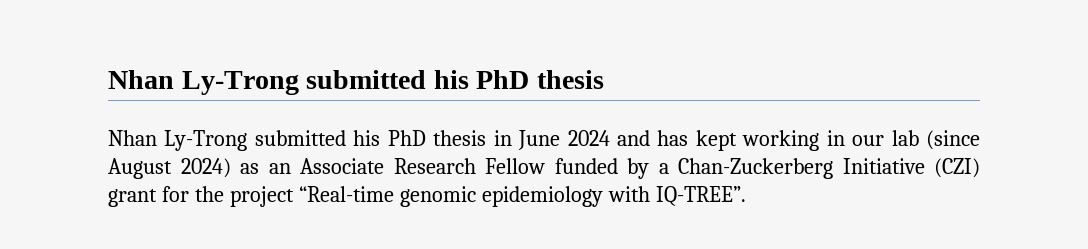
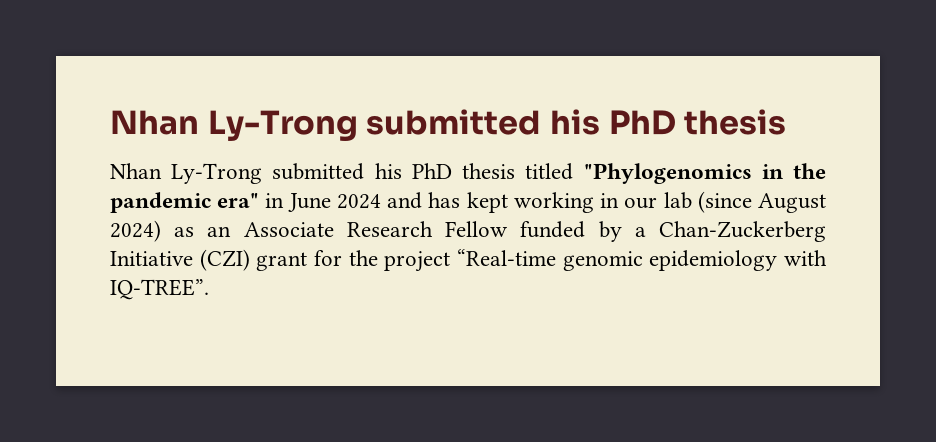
(487, 138) none -> [525,163,826,184] [110,192,260,213] titled "Phylogenomics in the pandemic era"

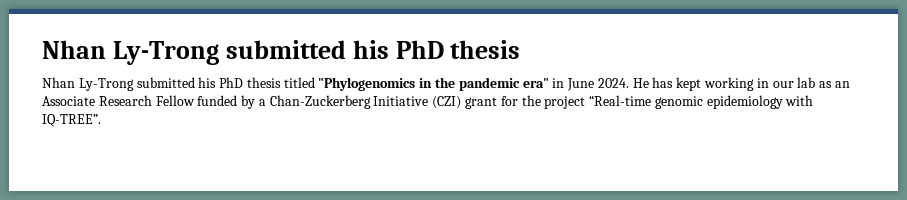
[336,192,423,209] 2024 and -> [597,78,649,88] 2024. He
[697,191,827,213] [110,220,161,242] (since August 2024) -> (816, 82) none

